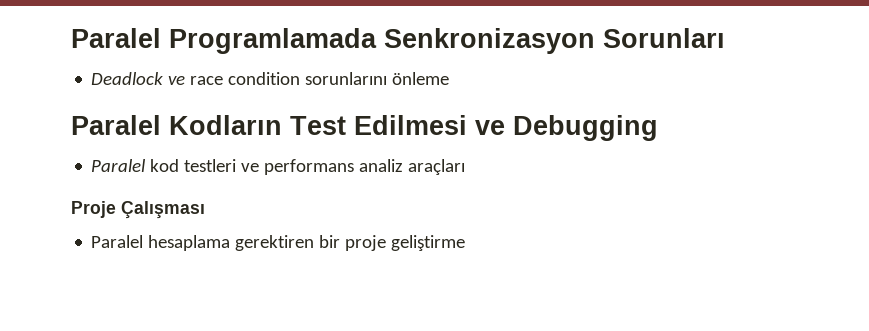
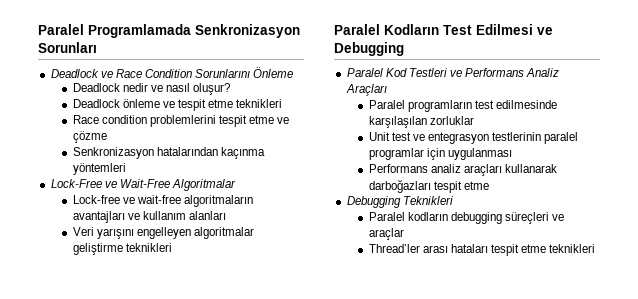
[190,72,450,85] race condition sorunlarını önleme -> [115,67,294,78] [72,83,231,95] [72,99,283,111] [72,115,290,127] [72,131,107,143] [72,147,265,159] [72,163,126,175] [50,179,236,191] [72,195,253,207] [72,211,226,223] [72,227,254,239] [72,243,172,255] Race Condition Sorunlarını Önleme // Deadlock nedir ve nasıl oluşur? // Deadlock önleme ve tespit etme teknikleri // Race condition problemlerini tespit etme ve çözme // Senkronizasyon hatalarından kaçınma yöntemleri // Lock-Free ve Wait-Free Algoritmalar // Lock-free ve wait-free algoritmaların avantajları ve kullanım alanları // Veri yarışını engelleyen algoritmalar geliştirme teknikleri
[150,159,466,175] [71,201,205,219] [91,235,466,251] kod testleri ve performans analiz araçları // Proje Çalışması // Paralel hesaplama gerektiren bir proje geliştirme -> [385,68,560,77] [345,84,387,96] [368,100,557,112] [368,116,474,128] [368,132,579,144] [368,148,512,160] [368,164,557,176] [368,179,489,193] [346,196,453,208] [368,212,565,224] [368,228,404,240] [368,244,596,256] Kod Testleri ve Performans Analiz Araçları // Paralel programların test edilmesinde karşılaşılan zorluklar // Unit test ve entegrasyon testlerinin paralel programlar için uygulanması // Performans analiz araçları kullanarak darboğazları tespit etme // Debugging Teknikleri // Paralel kodların debugging süreçleri ve araçlar // Thread’ler arası hataları tespit etme teknikleri

